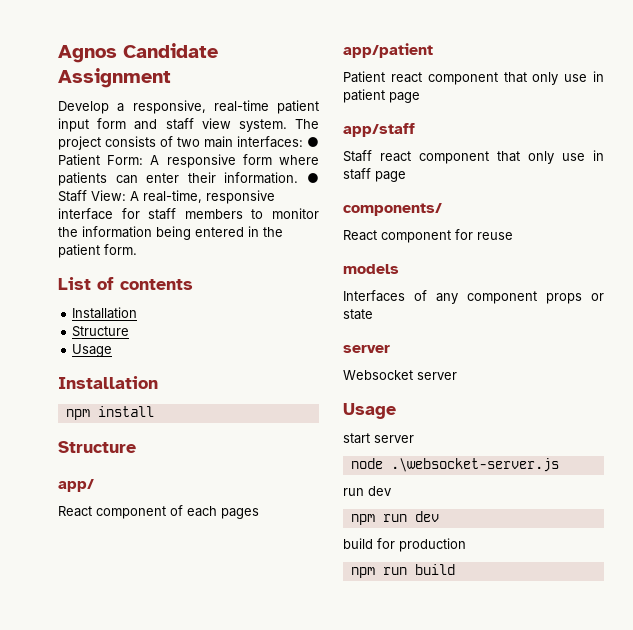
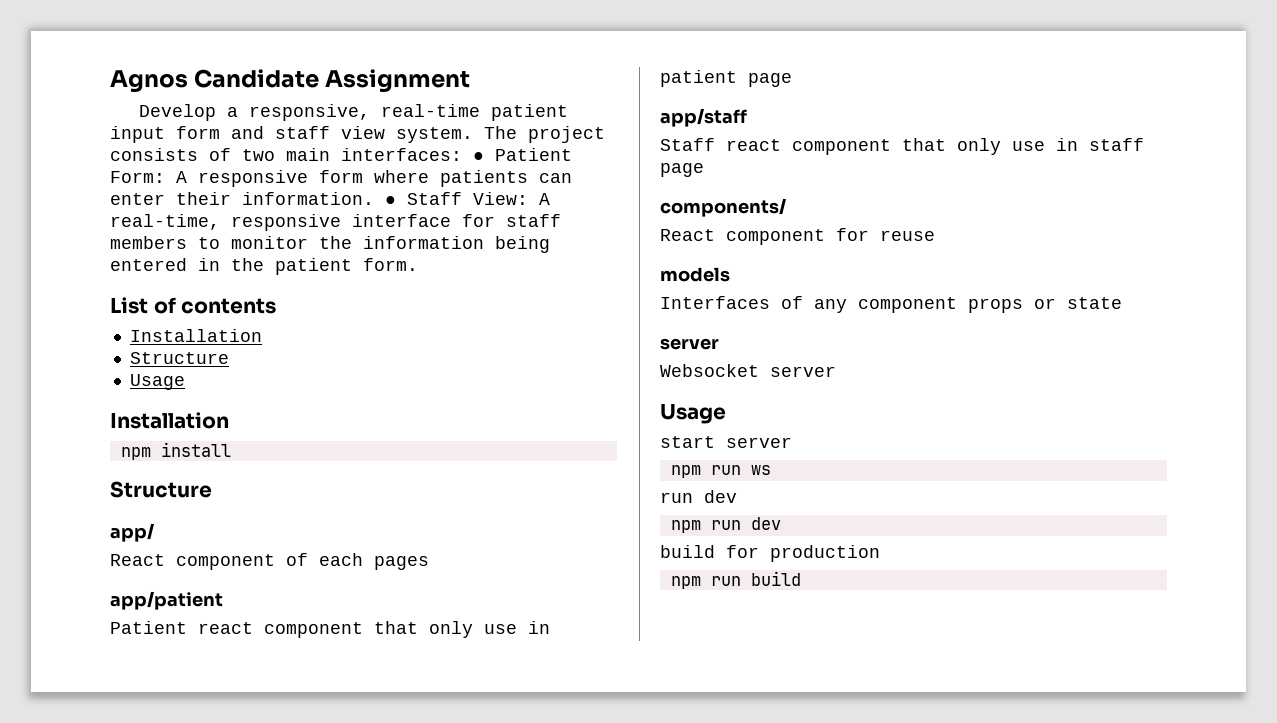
[350,458,559,472] node .\websocket-server.js -> [670,465,771,478] npm run ws

